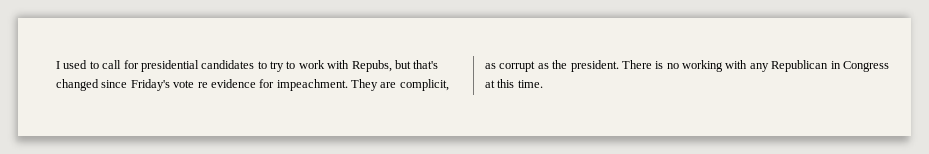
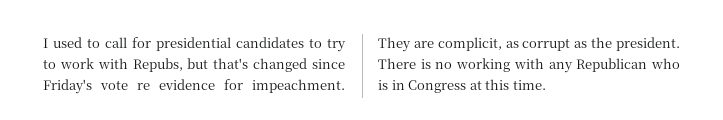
(829, 66) none -> [651,58,680,69] [378,80,388,90] who is

